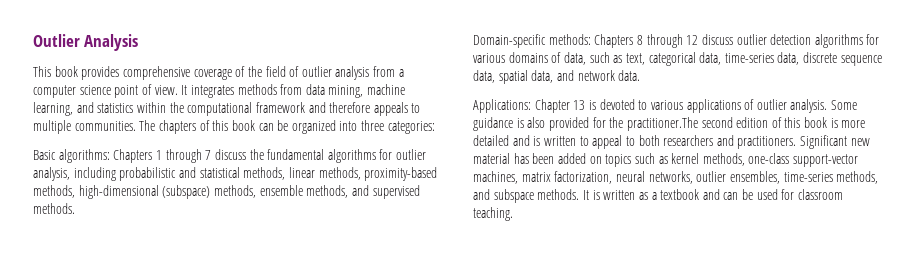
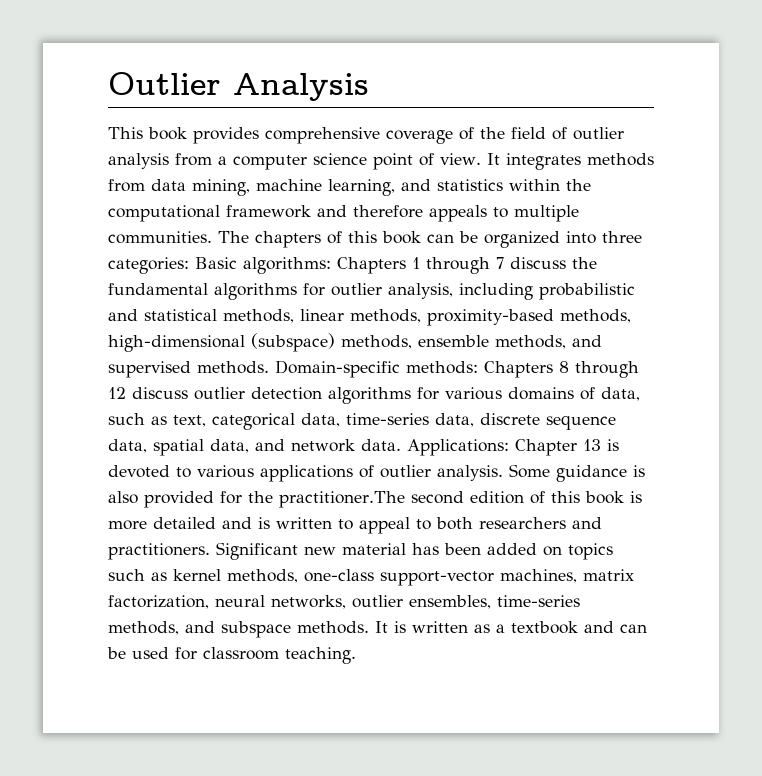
(435, 127) // -> (189, 265) none
(75, 208) // -> (269, 367) none
(641, 75) // -> (401, 445) none

